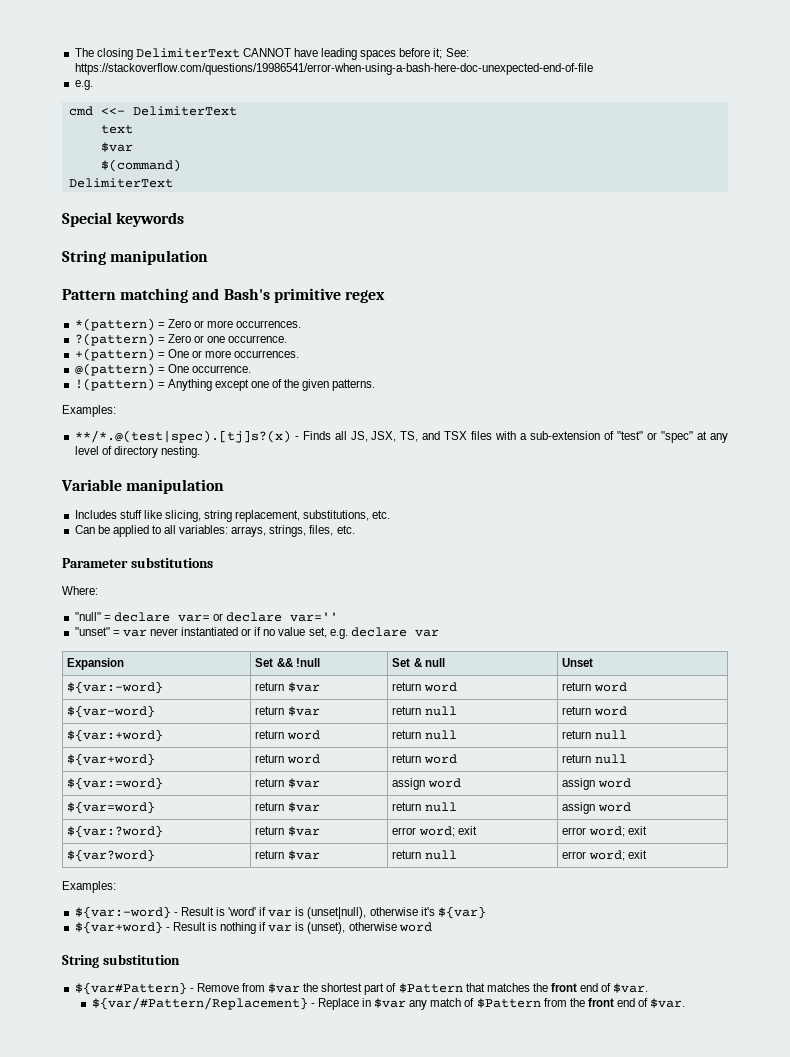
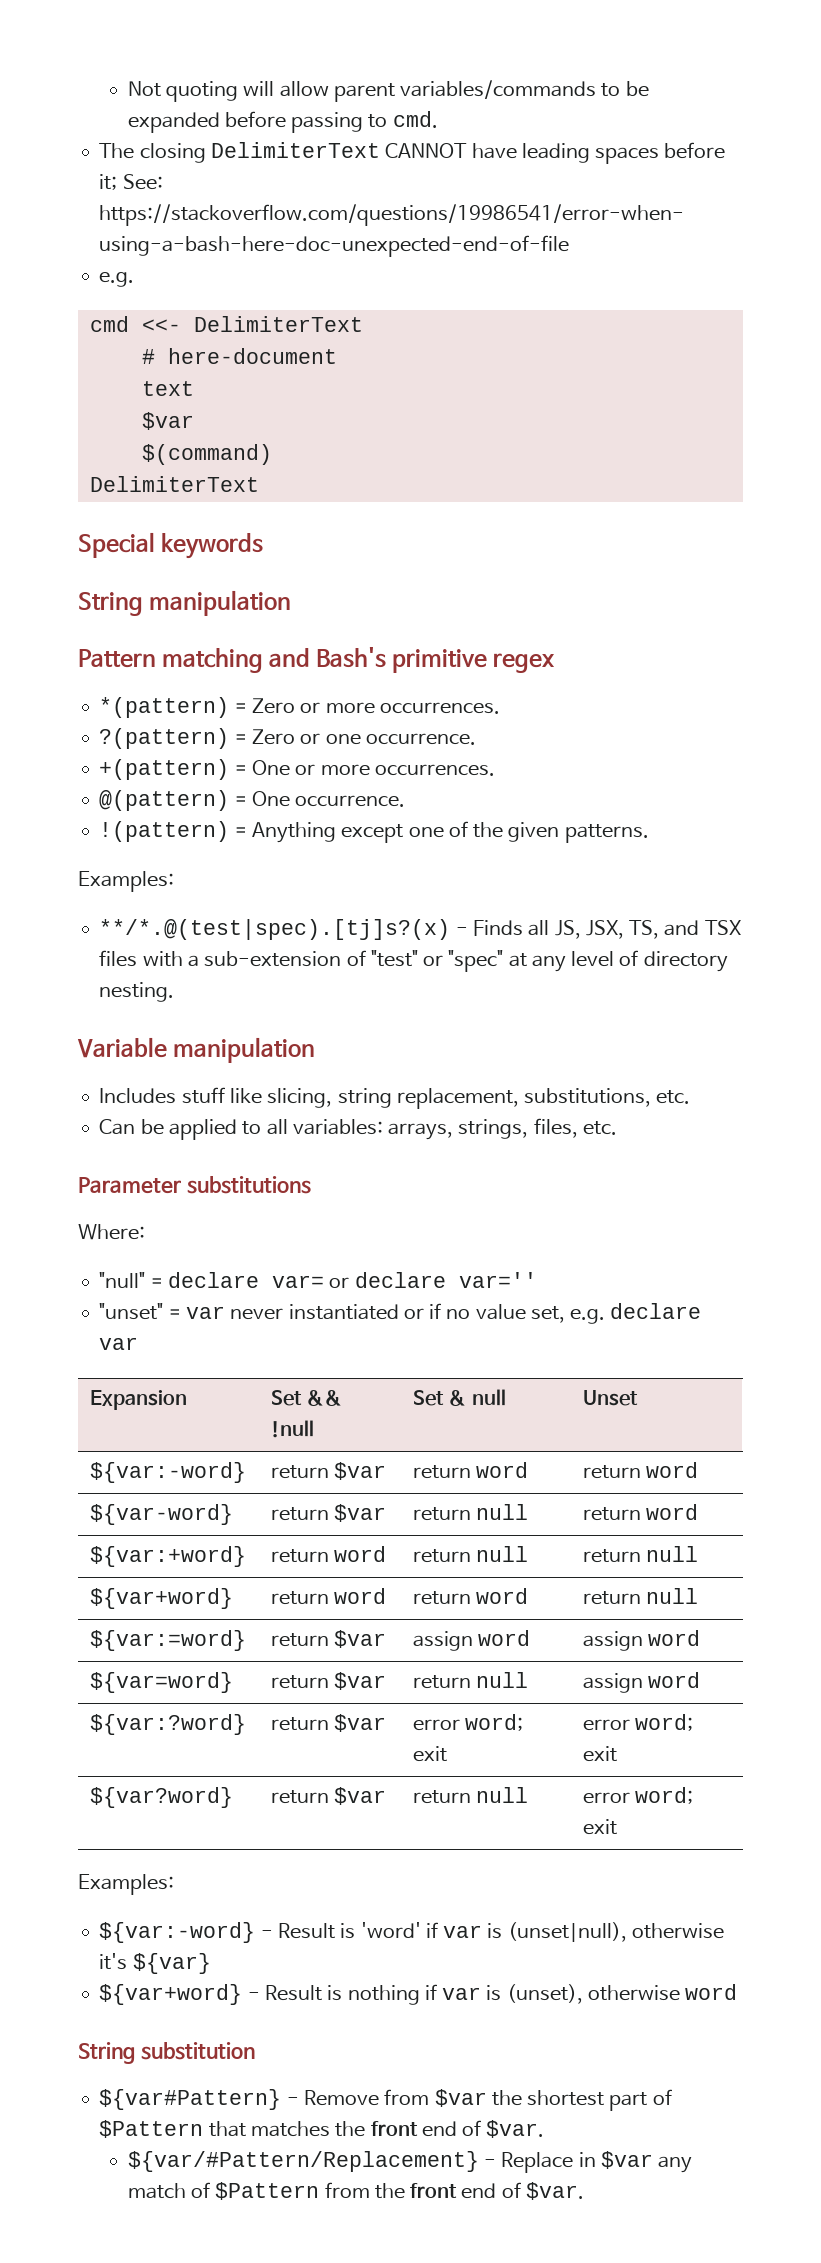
(74, 52) none -> [127,80,649,102] [127,111,438,133] Not quoting will allow parent variables/commands to be expanded before passing to cmd. //
(237, 111) none -> [141,348,337,364] // # here-document

